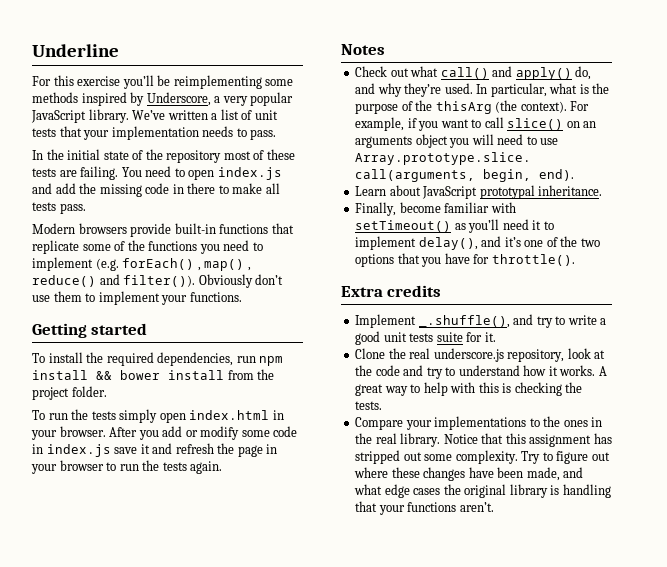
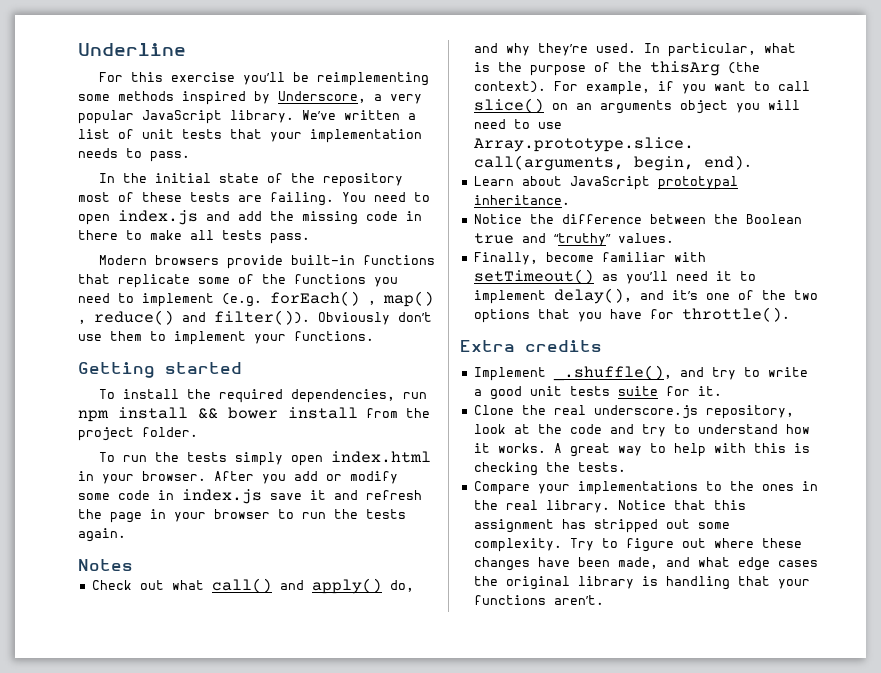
(603, 190) none -> [473,214,802,224] [473,233,674,246] // Notice the difference between the Boolean true and “truthy” values.

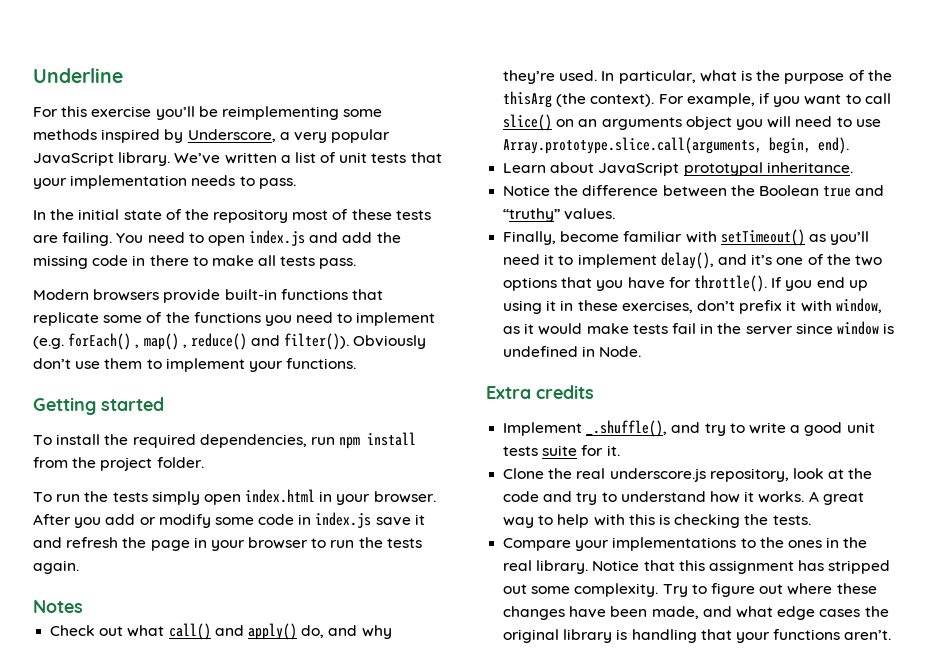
[198,407,358,419] && bower install -> (417, 439) none
(790, 314) none -> [771,277,868,291] [503,298,882,314] [503,321,895,335] [503,346,642,357] If you end up using it in these exercises, don’t prefix it with window, as it would make tests fail in the server since window is undefined in Node.

